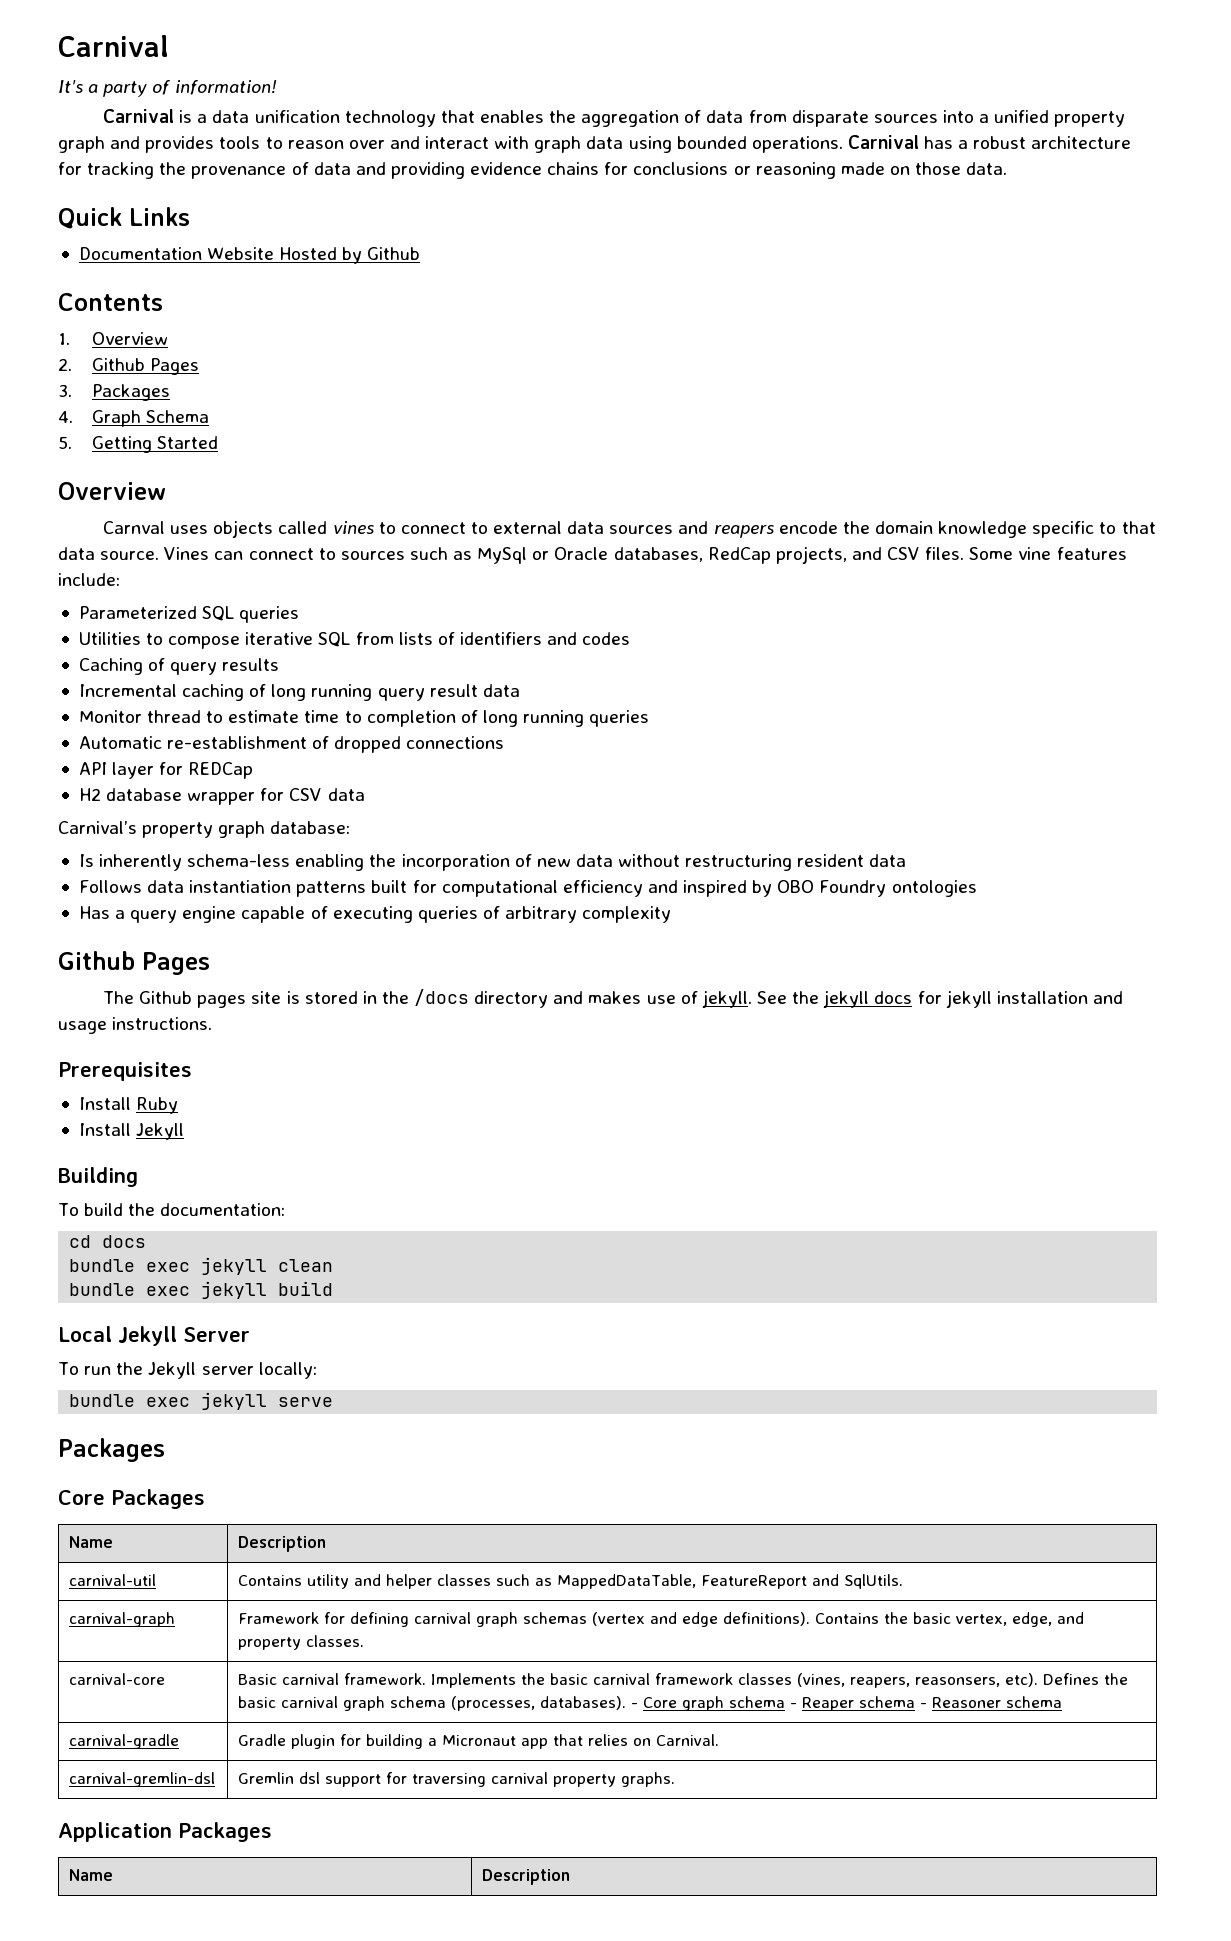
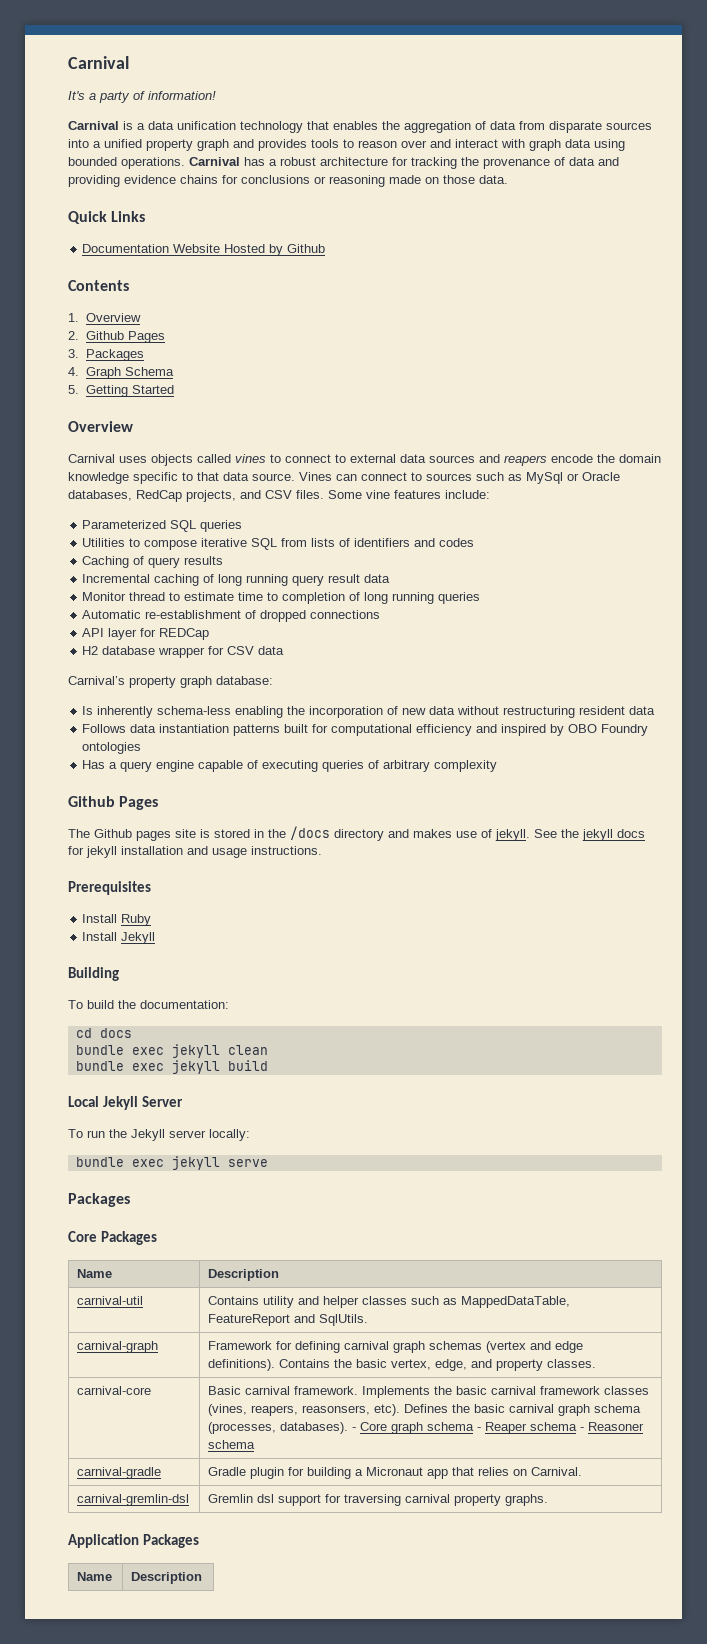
[103,521,166,534] Carnval -> [68,454,115,463] Carnival

